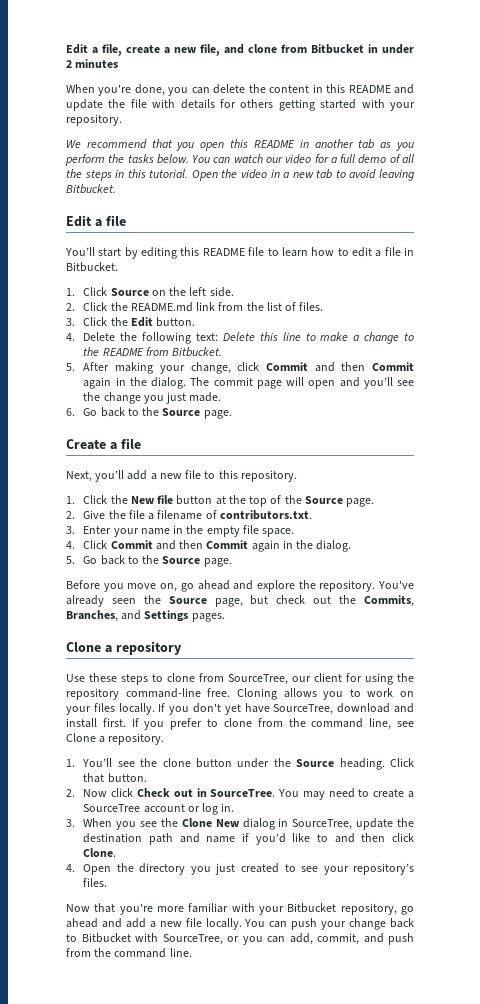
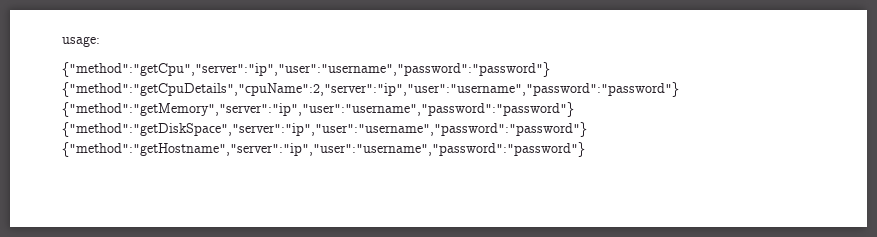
[66,44,414,56] [66,59,119,68] [66,84,414,96] [66,99,415,111] [66,114,122,126] [66,139,414,151] [65,154,414,166] [66,169,414,181] [66,184,116,194] [66,215,126,227] [65,247,414,259] [66,262,118,272] [66,287,234,297] [66,302,324,312] [66,317,196,327] [66,332,414,344] [83,347,223,357] [66,362,414,374] [83,377,414,389] [83,392,222,404] [66,407,232,419] [66,438,141,450] [66,470,297,482] [66,495,375,507] [66,510,312,520] [66,525,295,537] [66,540,352,552] [66,555,232,567] [66,580,414,592] [66,595,414,607] [66,610,225,622] [66,641,182,655] [66,673,414,685] [66,688,414,700] [66,703,414,715] [66,718,414,730] [66,733,165,745] [66,758,414,770] [83,773,147,783] [66,788,415,800] [83,803,235,815] [66,818,414,830] [83,833,414,845] [83,848,117,857] [66,863,415,875] [83,878,108,887] [66,903,414,915] [66,918,414,930] [66,933,414,945] [66,948,192,958] Edit a file, create a new file, and clone from Bitbucket in under 2 minutes // When you're done, you can delete the content in this README and update the file with details for others getting started with your repository. // We recommend that you open this README in another tab as you perform the tasks below. You can watch our video for a full demo of all the steps in this tutorial. Open the video in a new tab to avoid leaving Bitbucket. // Edit a file // You’ll start by editing this README file to learn how to edit a file in Bitbucket. // 1. Click Source on the left side. // 2. Click the README.md link from the list of files. // 3. Click the Edit button. // 4. Delete the following text: Delete this line to make a change to the README from Bitbucket. // 5. After making your change, click Commit and then Commit again in the dialog. The commit page will open and you’ll see the change you just made. // 6. Go back to the Source page. // Create a file // Next, you’ll add a new file to this repository. // 1. Click the New file button at the top of the Source page. // 2. Give the file a filename of contributors.txt. // 3. Enter your name in the empty file space. // 4. Click Commit and then Commit again in the dialog. // 5. Go back to the Source page. // Before you move on, go ahead and explore the repository. You've already seen the Source page, but check out the Commits, Branches, and Settings pages. // Clone a repository // Use these steps to clone from SourceTree, our client for using the repository command-line free. Cloning allows you to work on your files locally. If you don't yet have SourceTree, download and install first. If you prefer to clone from the command line, see Clone a repository. // 1. You’ll see the clone button under the Source heading. Click that button. // 2. Now click Check out in SourceTree. You may need to create a SourceTree account or log in. // 3. When you see the Clone New dialog in SourceTree, update the destination path and name if you’d like to and then click Clone. // 4. Open the directory you just created to see your repository’s files. // Now that you're more familiar with your Bitbucket repository, go ahead and add a new file locally. You can push your change back to Bitbucket with SourceTree, or you can add, commit, and push from the command line. -> [62,36,100,47] [62,62,550,77] [62,82,679,97] [62,102,574,117] [62,122,587,137] [62,142,585,157] usage: // {"method":"getCpu","server":"ip","user":"username","password":"password"} {"method":"getCpuDetails","cpuName":2,"server":"ip","user":"username","password":"password"} {"method":"getMemory","server":"ip","user":"username","password":"password"} {"method":"getDiskSpace","server":"ip","user":"username","password":"password"} {"method":"getHostname","server":"ip","user":"username","password":"password"}

